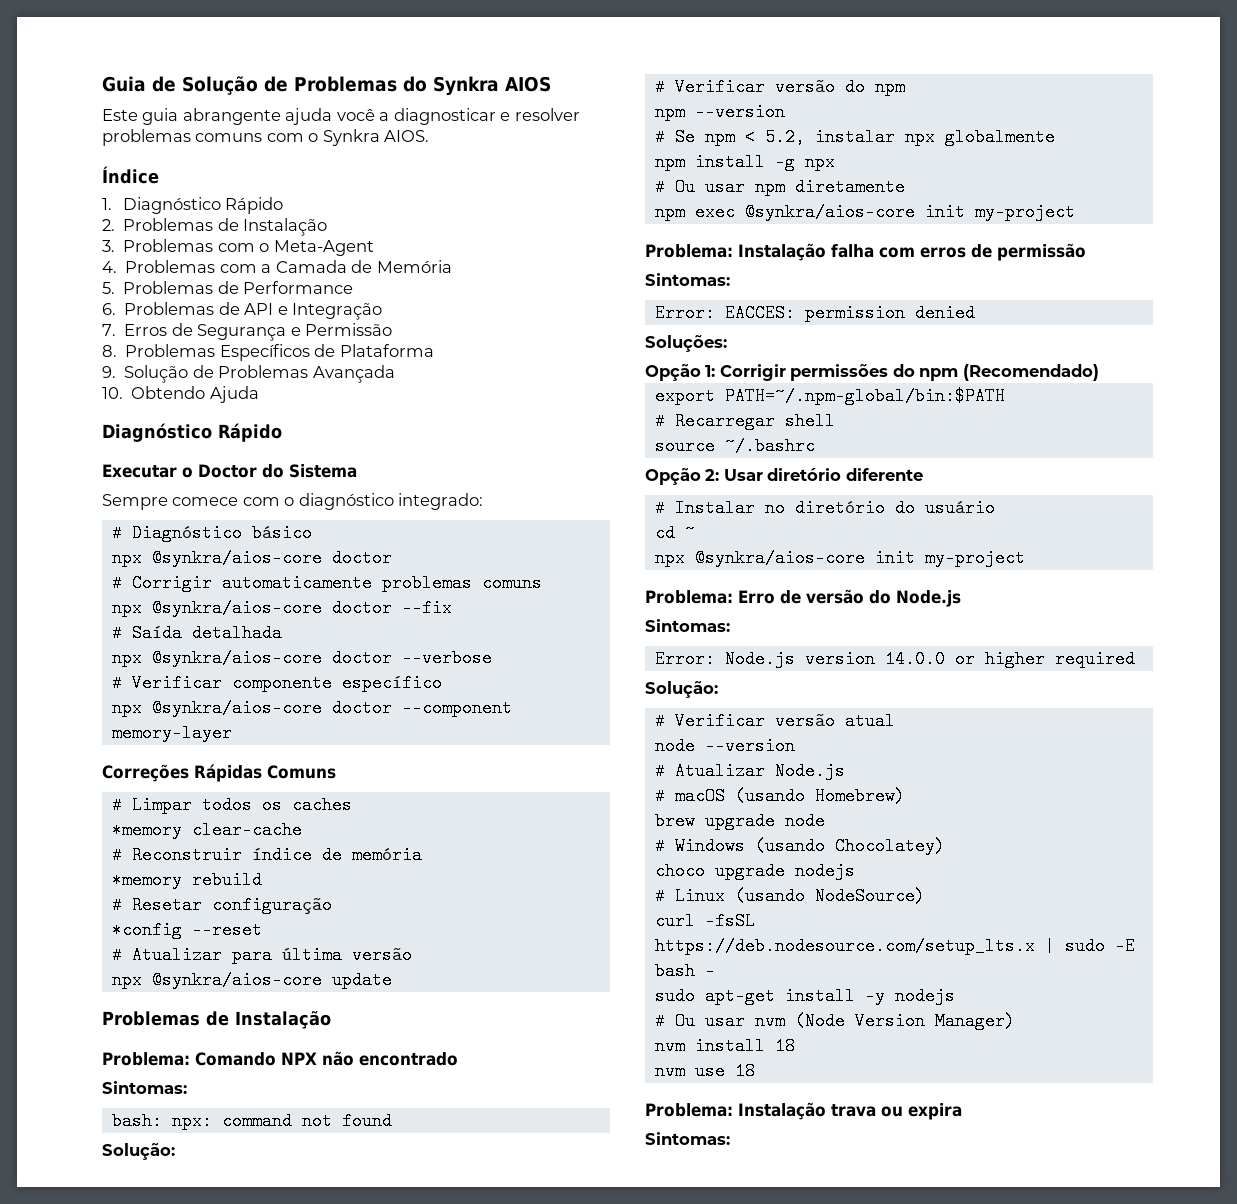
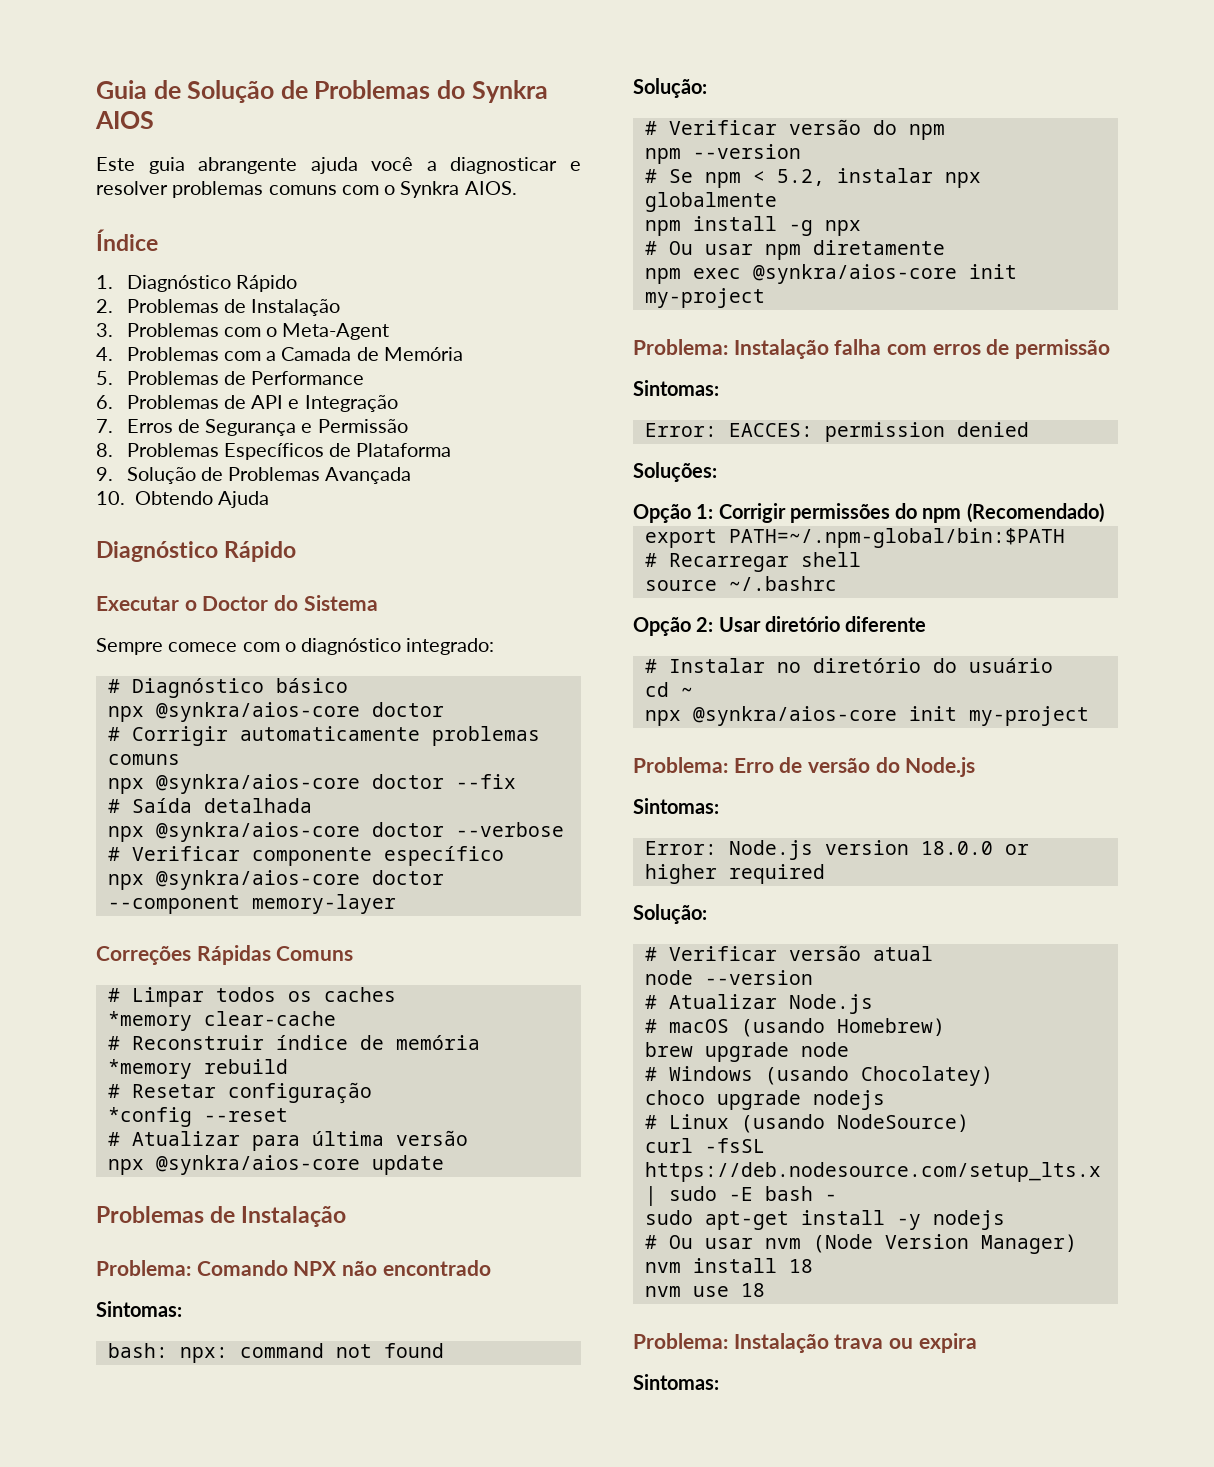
[884,650,945,668] 14.0.0 -> [920,841,993,855] 18.0.0

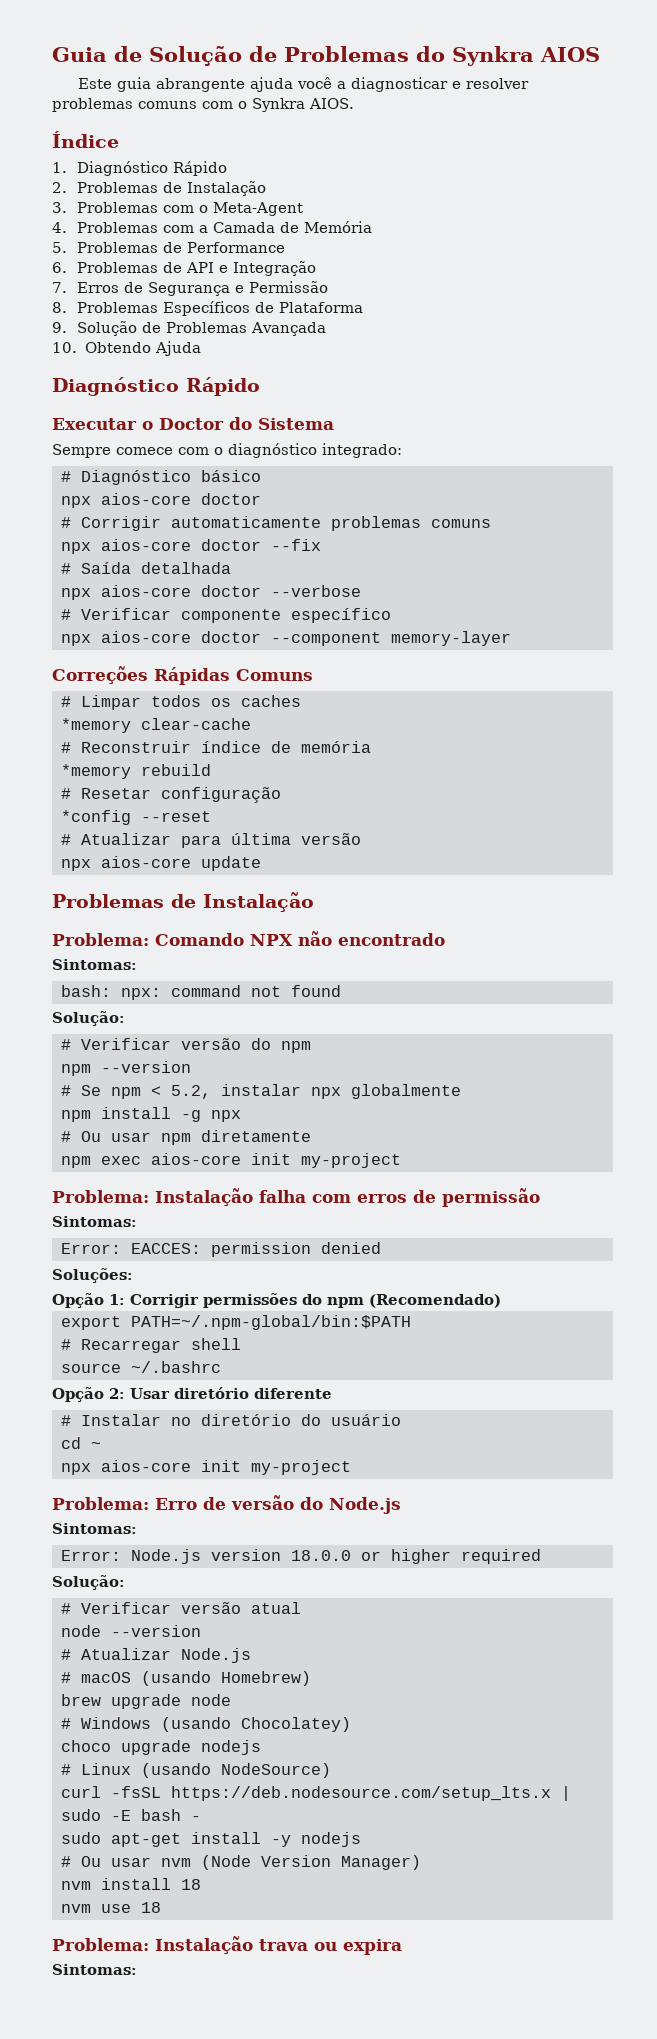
[155,702,360,722] @synkra/aios-core -> [101,493,191,505] aios-core
[155,774,360,794] @synkra/aios-core -> [101,539,191,551] aios-core
[155,822,360,842] @synkra/aios-core -> [101,585,191,597] aios-core
[155,870,360,890] @synkra/aios-core -> [101,631,191,643] aios-core
[155,1155,360,1175] @synkra/aios-core -> [101,856,191,868] aios-core
[752,264,957,284] @synkra/aios-core -> [151,1153,241,1165] aios-core
[692,706,897,726] @synkra/aios-core -> [101,1460,191,1472] aios-core

